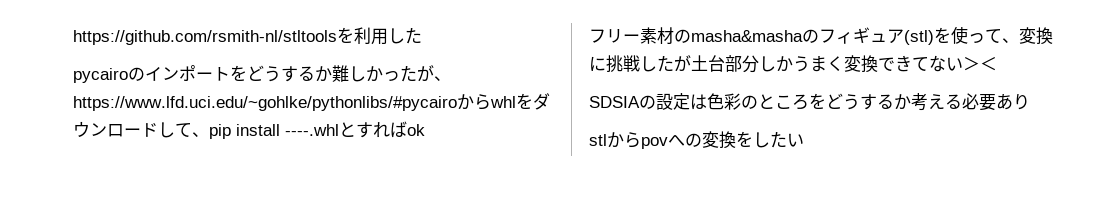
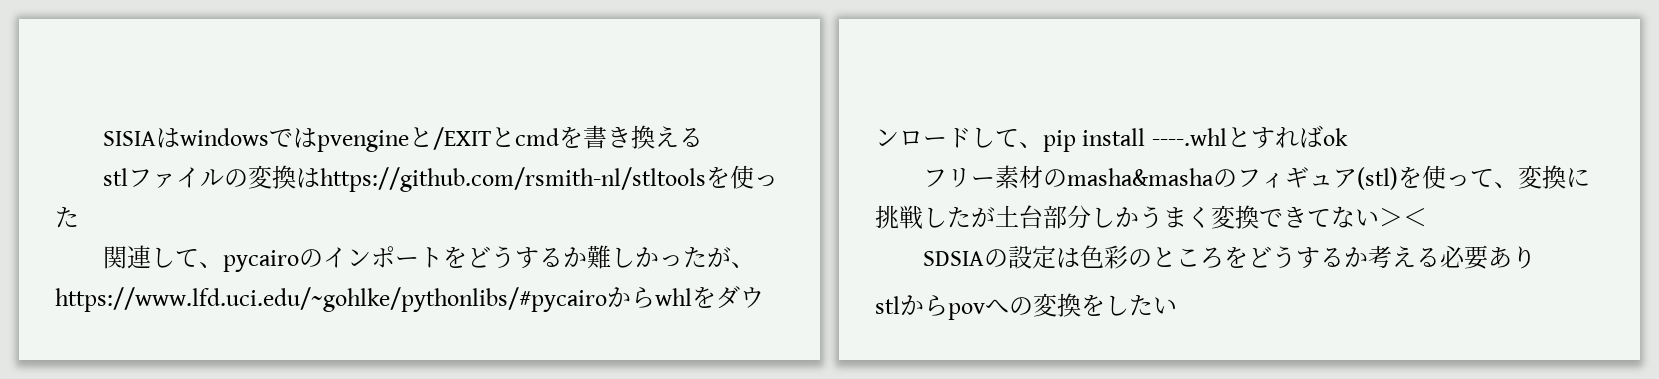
[73,27,422,45] https://github.com/rsmith-nl/stltoolsを利用した // -> [103,125,704,152] [103,165,779,192] [55,206,79,228] [103,245,224,269] SISIAはwindowsではpvengineと/EXITとcmdを書き換える // stlファイルの変換はhttps://github.com/rsmith-nl/stltoolsを使った // 関連して、

